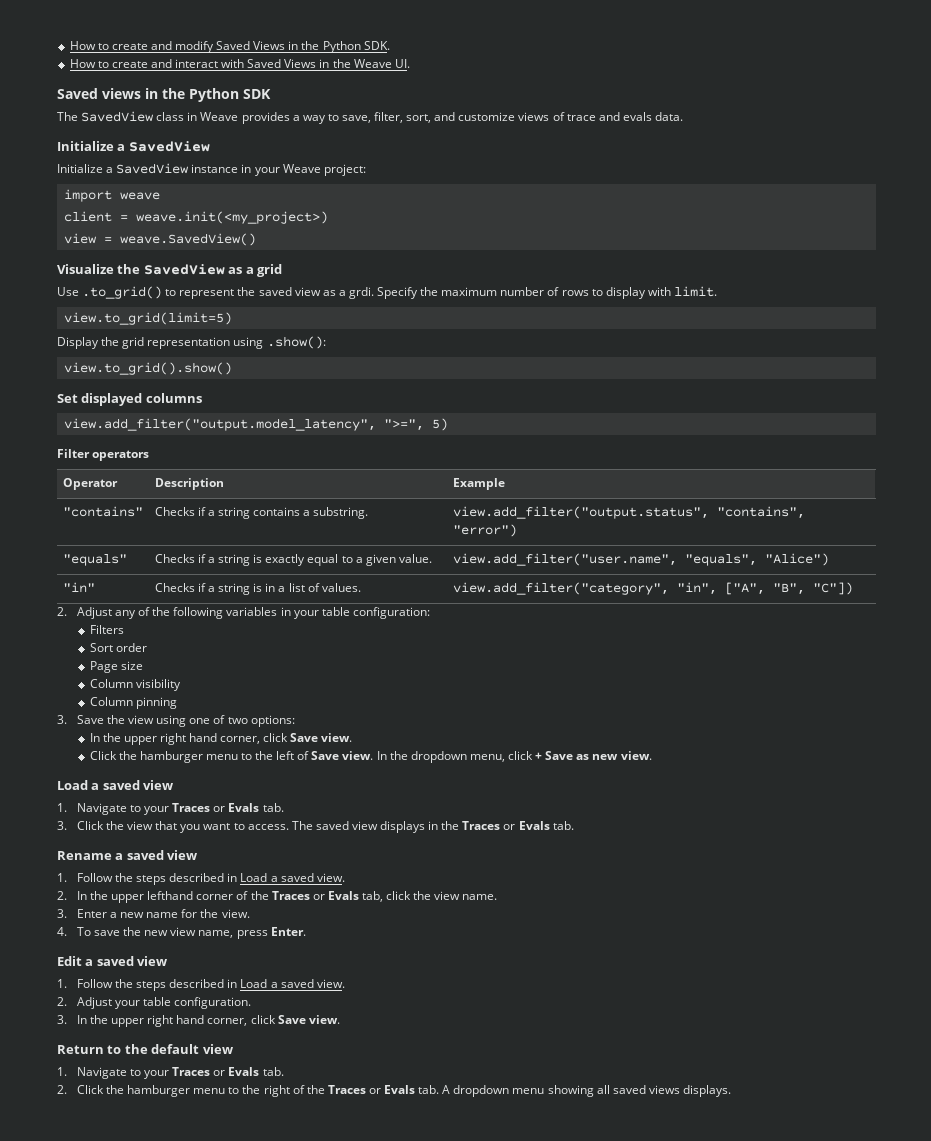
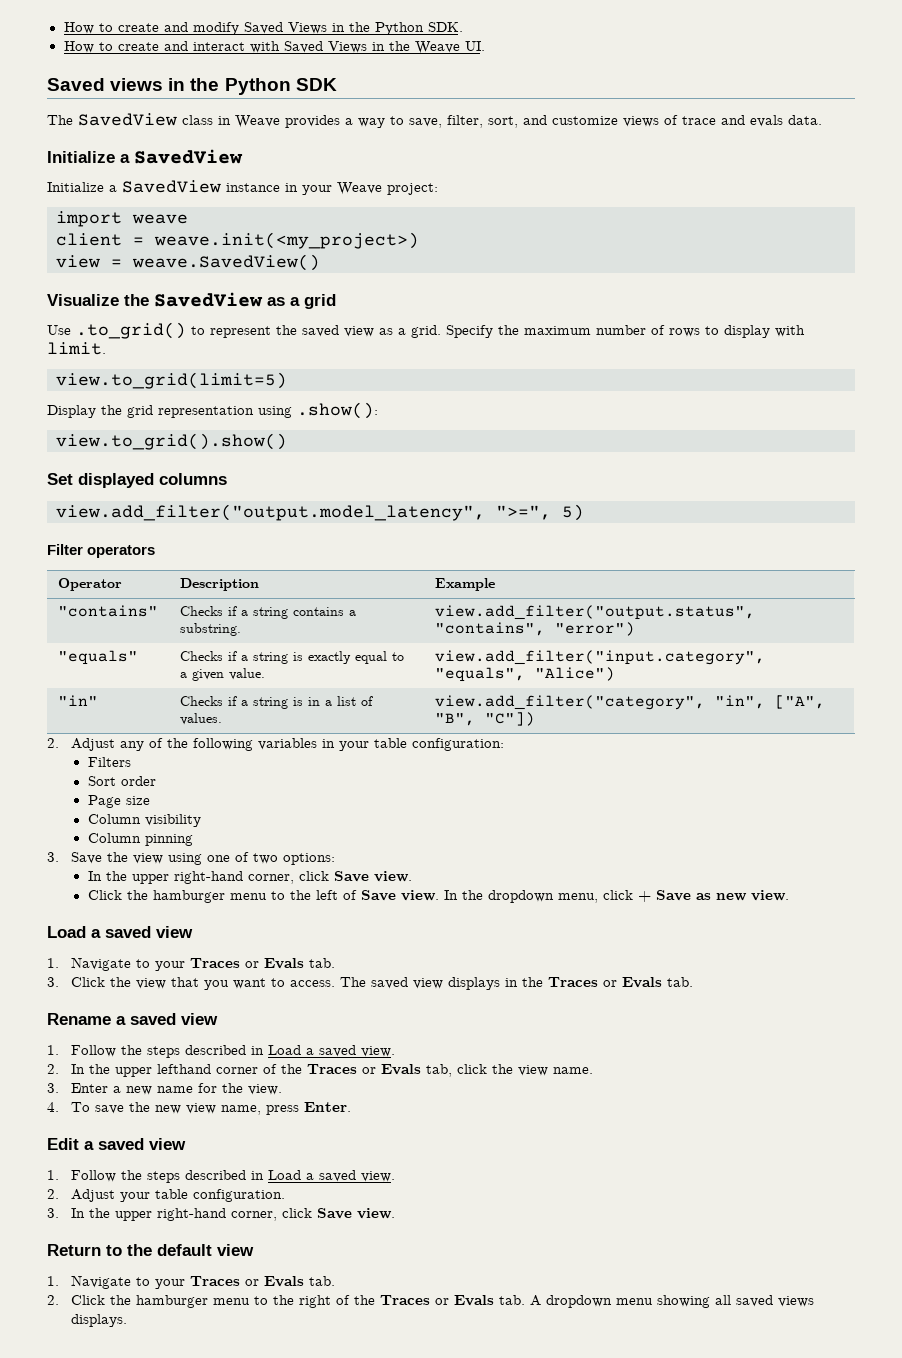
[348,287,374,299] grdi. -> [411,325,441,338] grid.
[452,553,677,566] view.add_filter("user.name", -> [434,650,765,665] view.add_filter("input.category",
[159,733,217,745] right hand -> [173,871,243,884] right-hand
[147,1015,205,1027] right hand -> [157,1208,227,1221] right-hand

